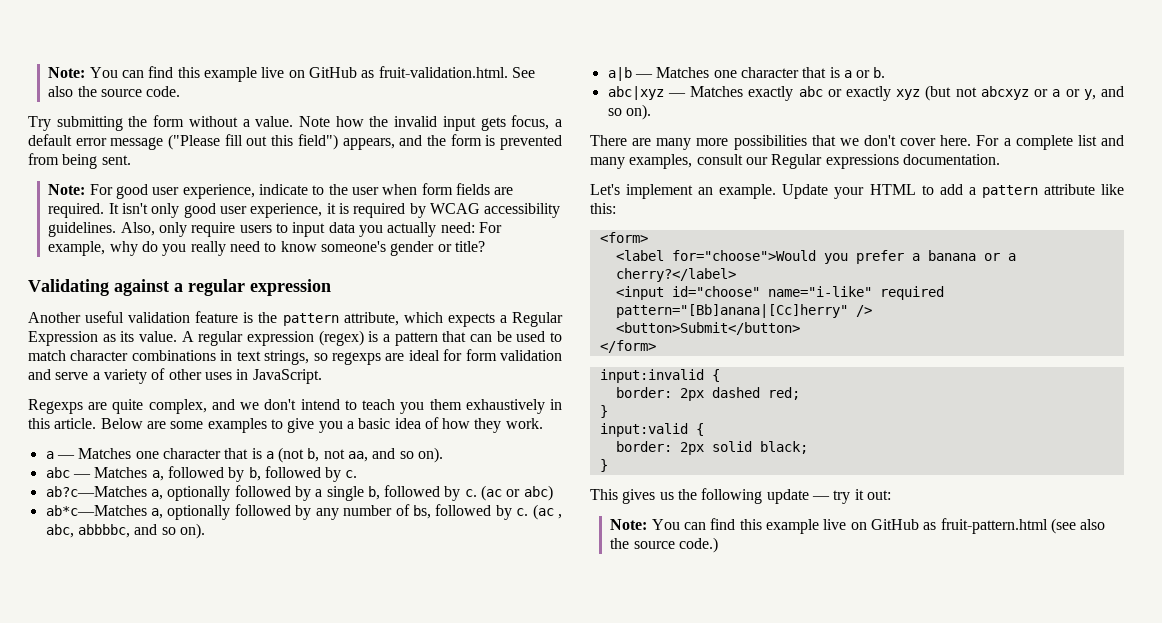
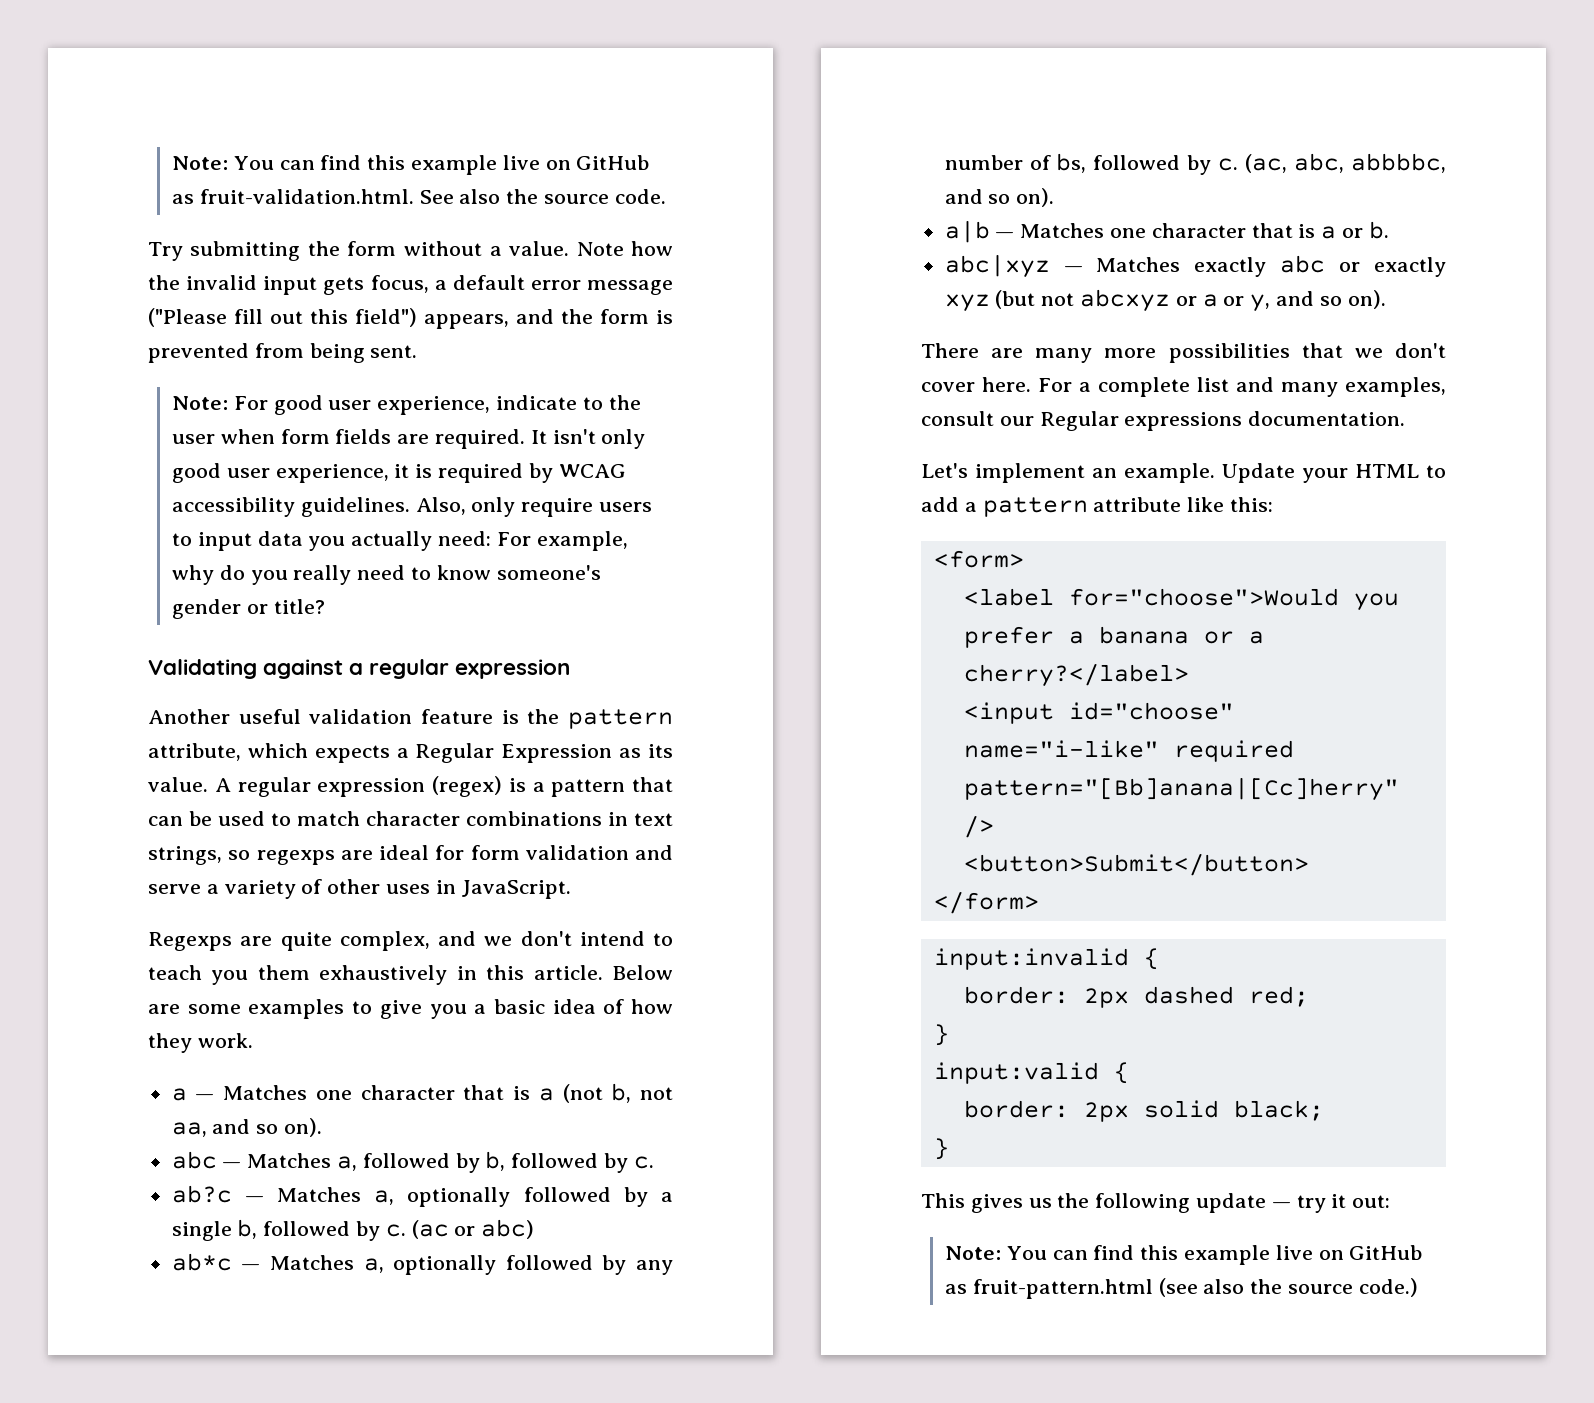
[45,486,147,497] ab?c—Matches -> [171,1185,362,1203] ab?c — Matches
[45,505,147,516] ab*c—Matches -> [171,1253,354,1271] ab*c — Matches
[532,504,562,520] (ac , -> [1245,154,1288,173] (ac,

